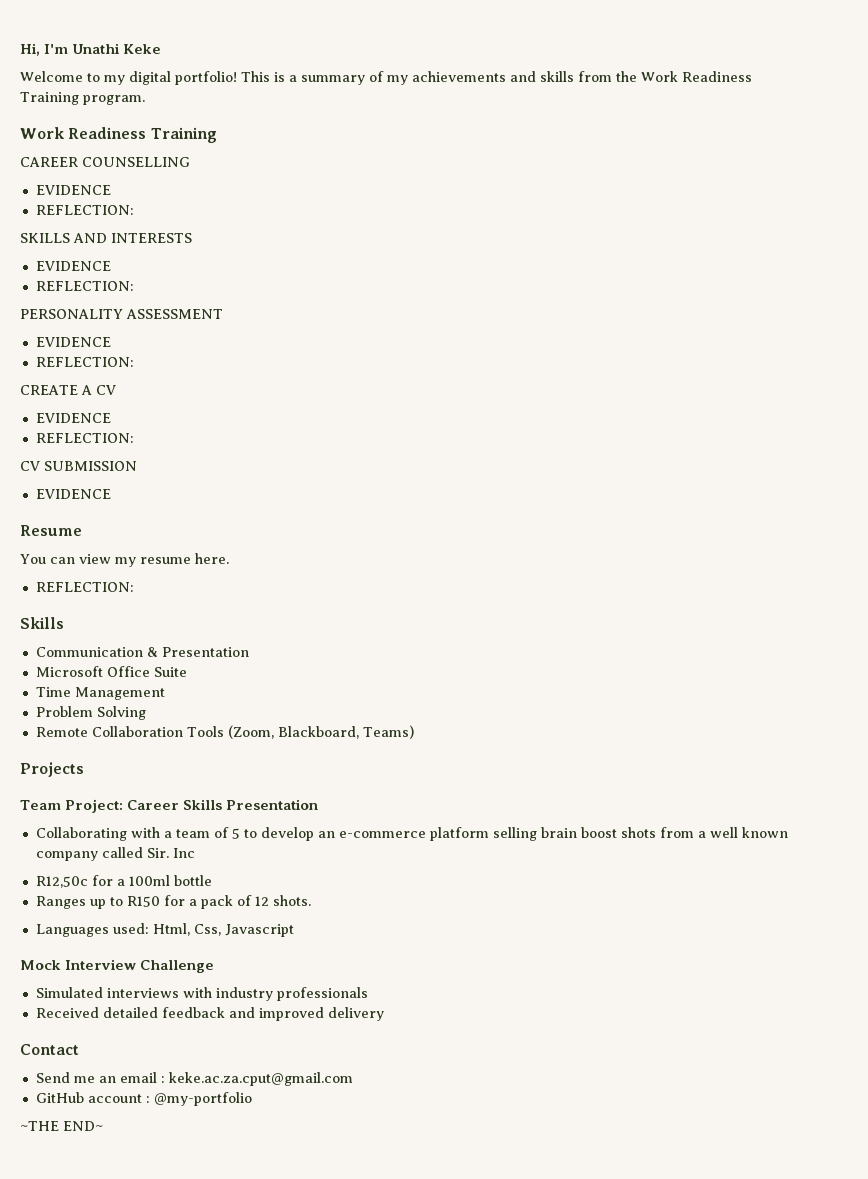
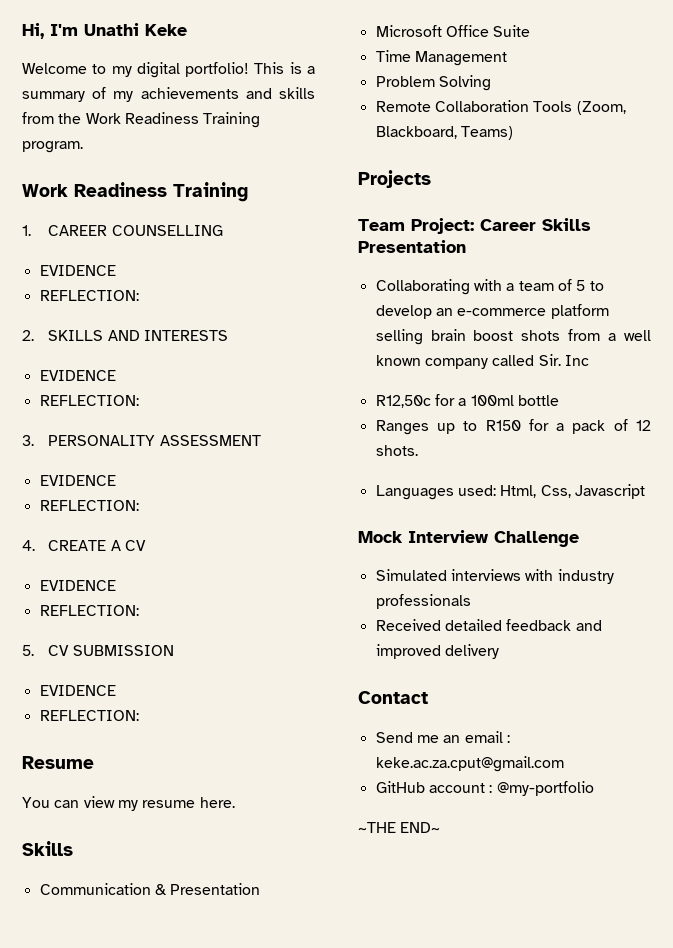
(217, 135) none -> [22,225,31,236] 1.
(134, 210) none -> [22,330,34,341] 2.
(134, 286) none -> [22,435,34,446] 3.
(134, 362) none -> [22,540,35,551] 4.
(134, 438) none -> [22,645,34,656] 5.
(111, 494) none -> [39,710,139,721] // REFLECTION:
[35,582,134,592] // REFLECTION: -> (235, 802) none

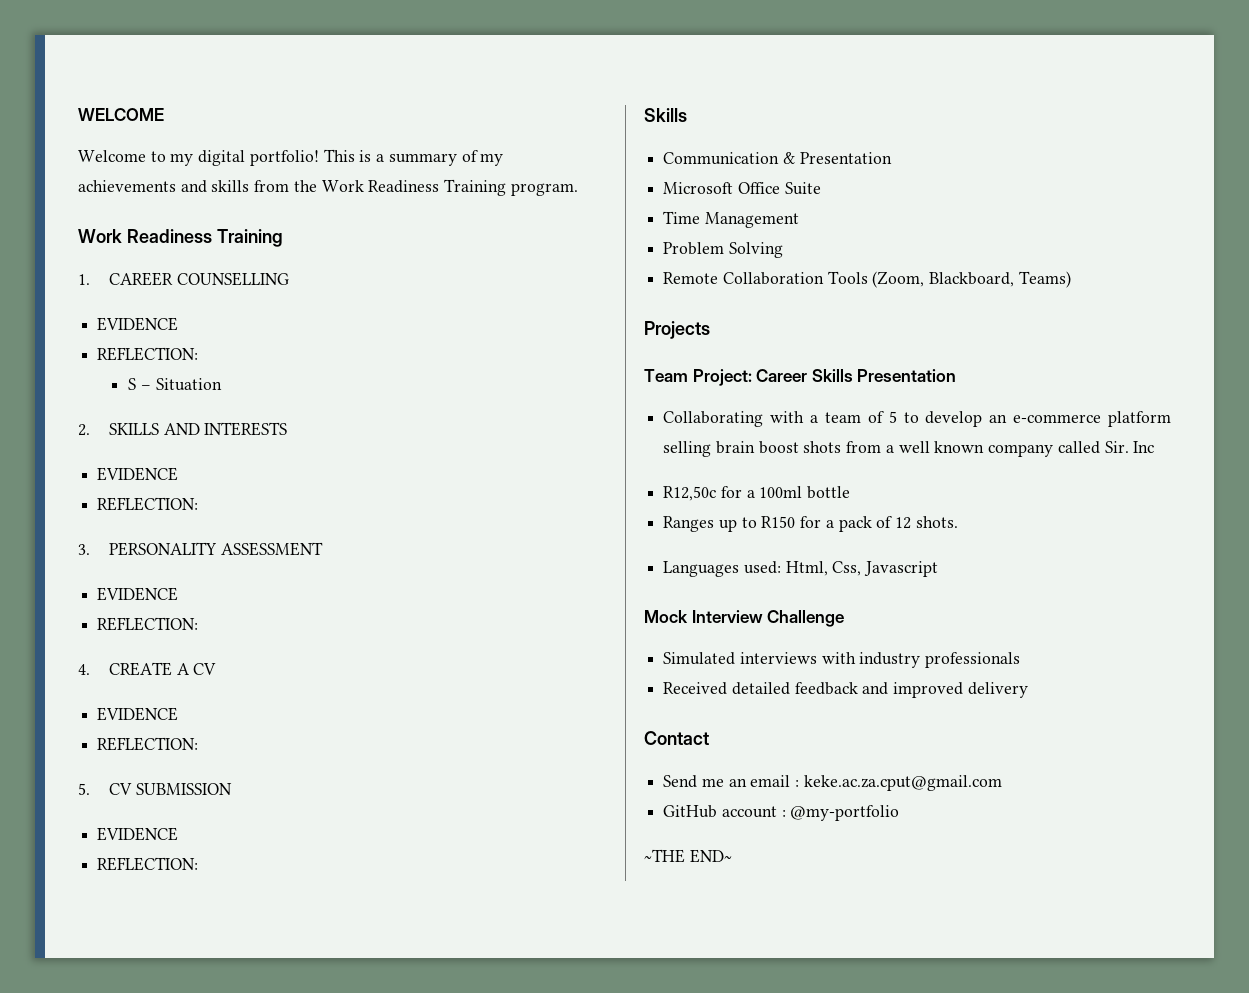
[22,23,187,39] Hi, I'm Unathi Keke -> [78,108,164,121] WELCOME
(139, 295) none -> [128,378,222,391] // S – Situation
[22,756,94,769] [22,796,235,811] // Resume // You can view my resume here. -> (199, 864) none

